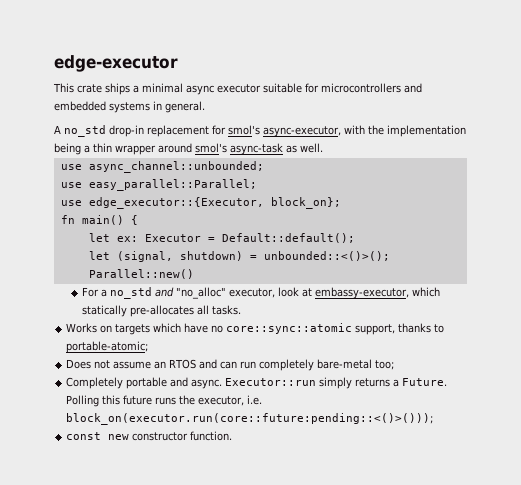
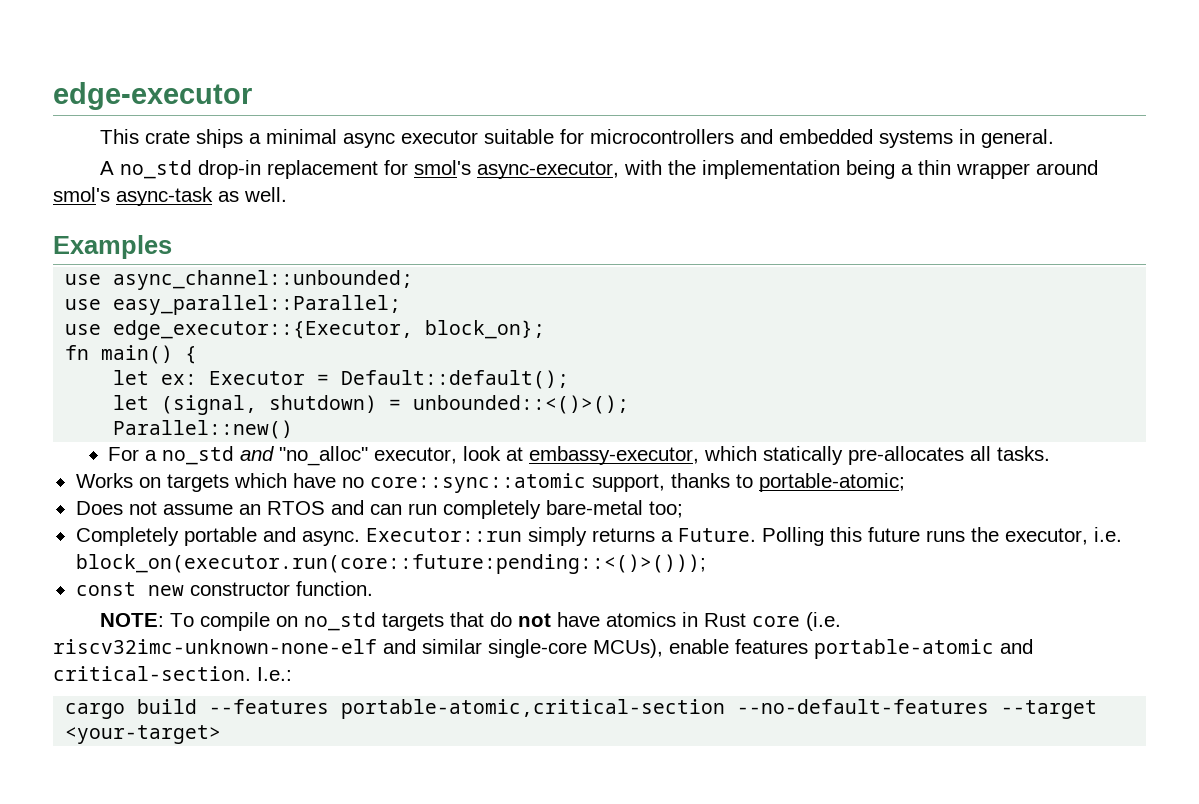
(323, 148) none -> [53,235,172,259] // Examples
(233, 436) none -> [100,612,842,631] [53,639,1033,659] [53,666,292,681] [65,699,1098,719] [65,725,222,744] // NOTE: To compile on no_std targets that do not have atomics in Rust core (i.e. riscv32imc-unknown-none-elf and similar single-core MCUs), enable features portable-atomic and critical-section. I.e.: // cargo build --features portable-atomic,critical-section --no-default-features --target <your-target>

